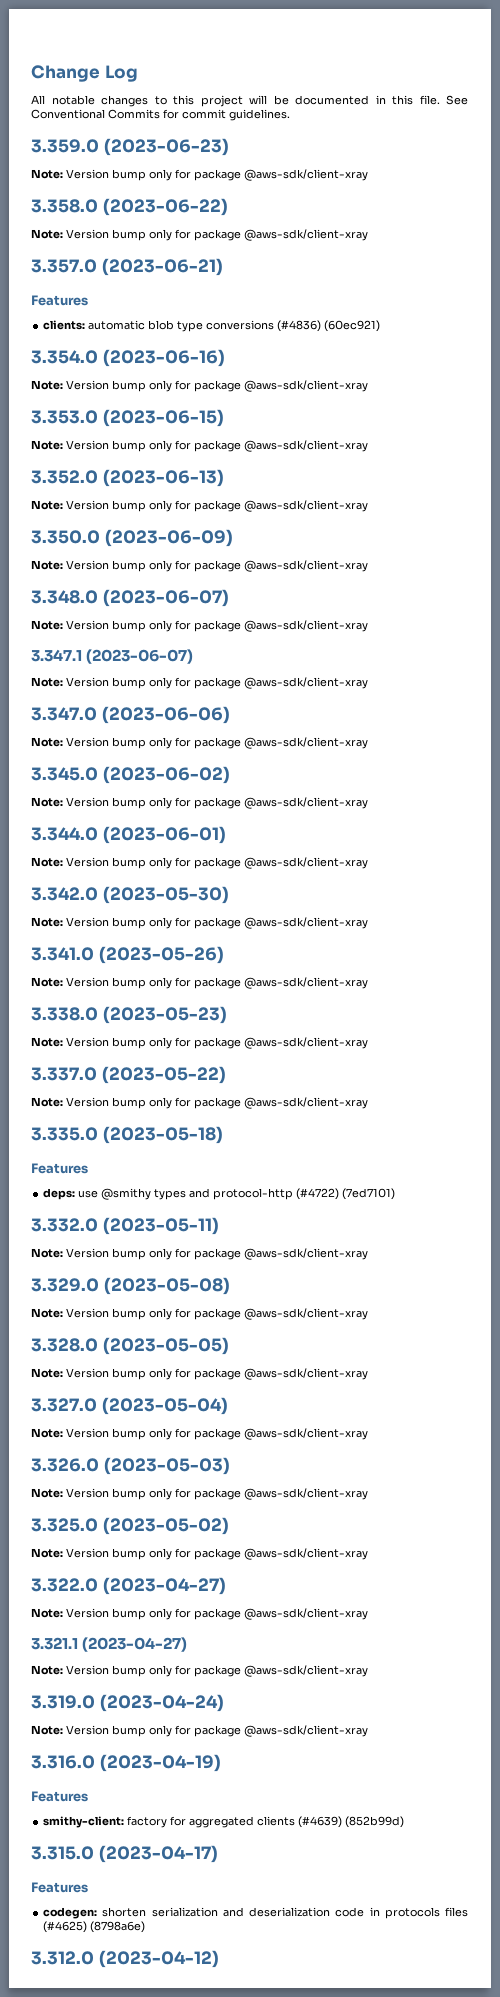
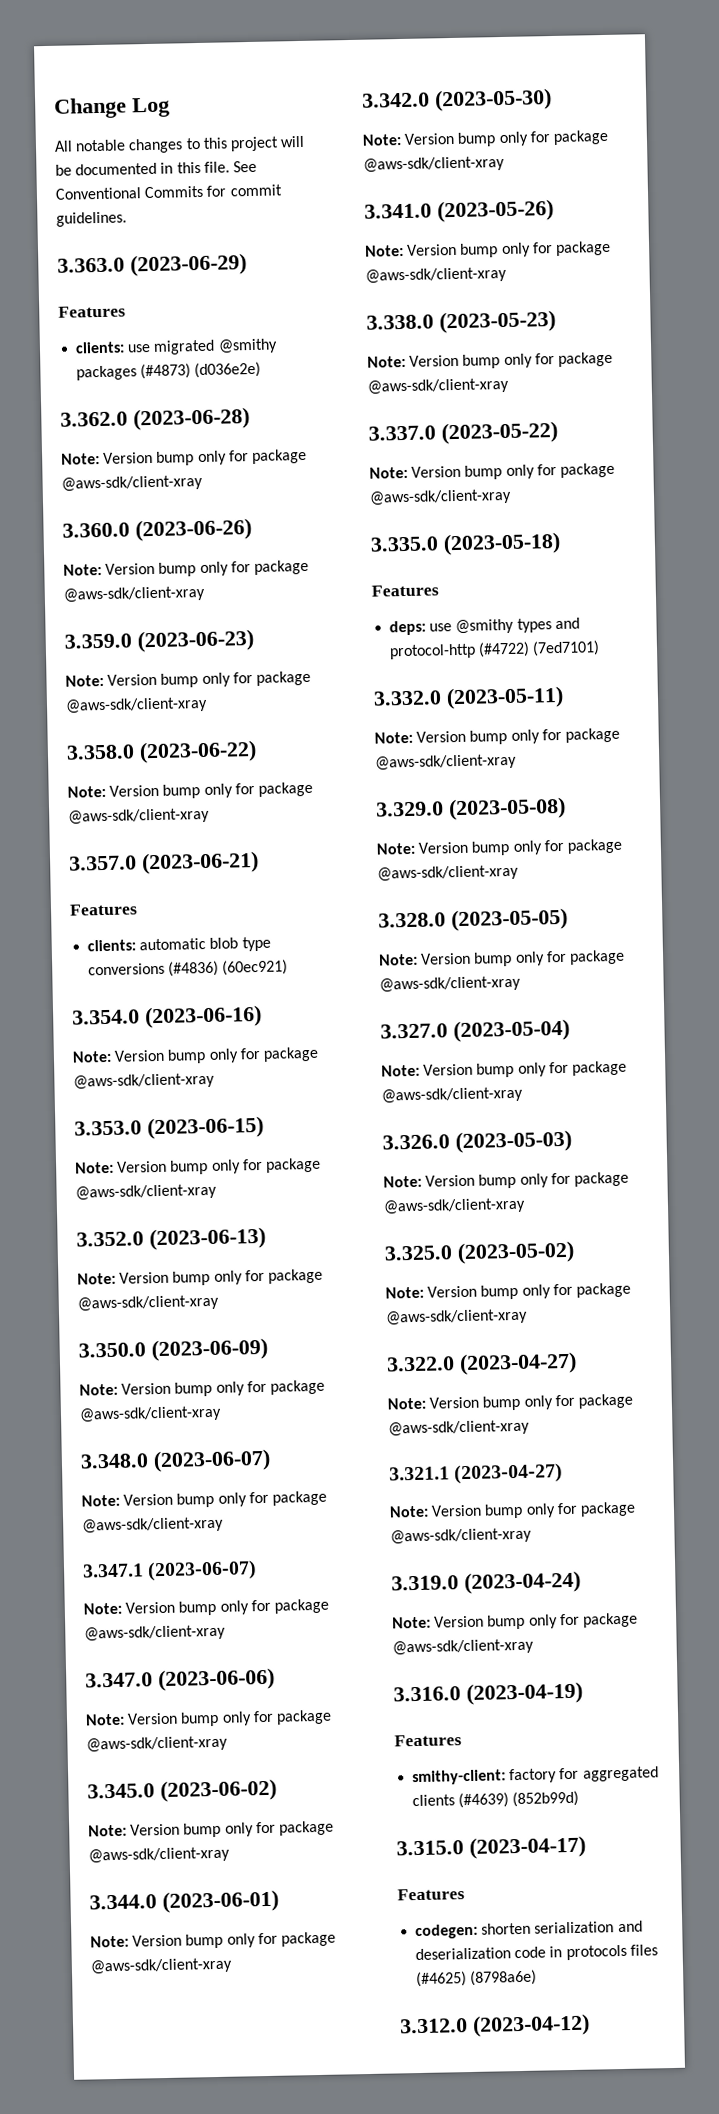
(290, 115) none -> [57,253,247,277] [58,305,126,318] [75,338,278,355] [76,361,262,381] [60,407,250,431] [61,448,307,466] [61,474,203,492] [62,518,252,542] [63,559,309,577] [63,585,205,603] // 3.363.0 (2023-06-29) // Features // clients: use migrated @smithy packages (#4873) (d036e2e) // 3.362.0 (2023-06-28) // Note: Version bump only for package @aws-sdk/client-xray // 3.360.0 (2023-06-26) // Note: Version bump only for package @aws-sdk/client-xray

